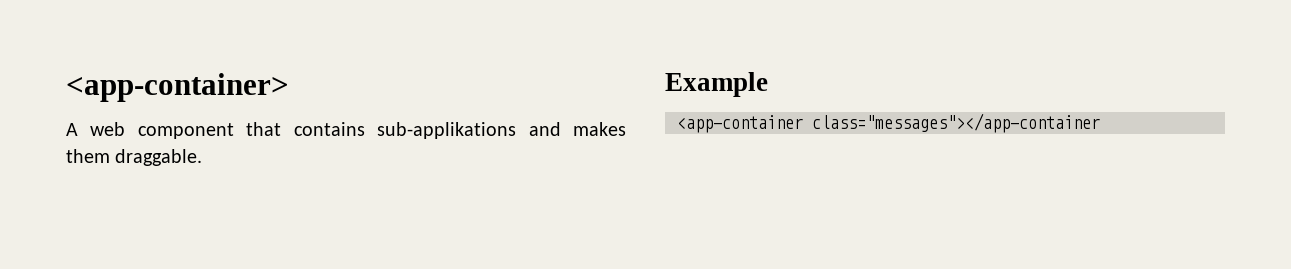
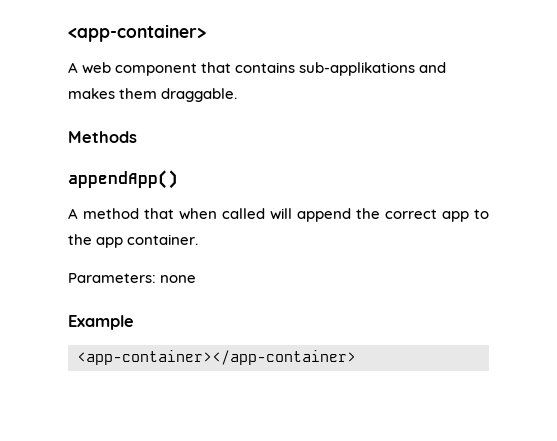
(203, 157) none -> [68,131,137,143] [68,170,178,189] [68,208,489,222] [68,234,199,248] [68,273,197,283] // Methods // appendApp() // A method that when called will append the correct app to the app container. // Parameters: none
[677,113,1100,133] <app-container class="messages"></app-container -> [77,350,356,365] <app-container></app-container>

